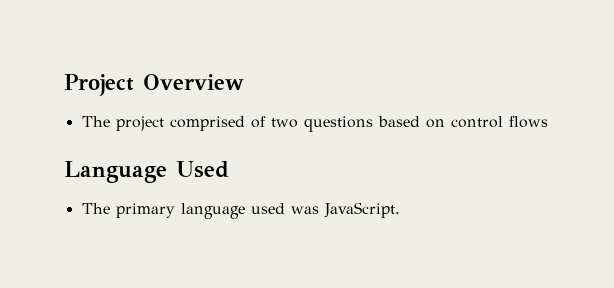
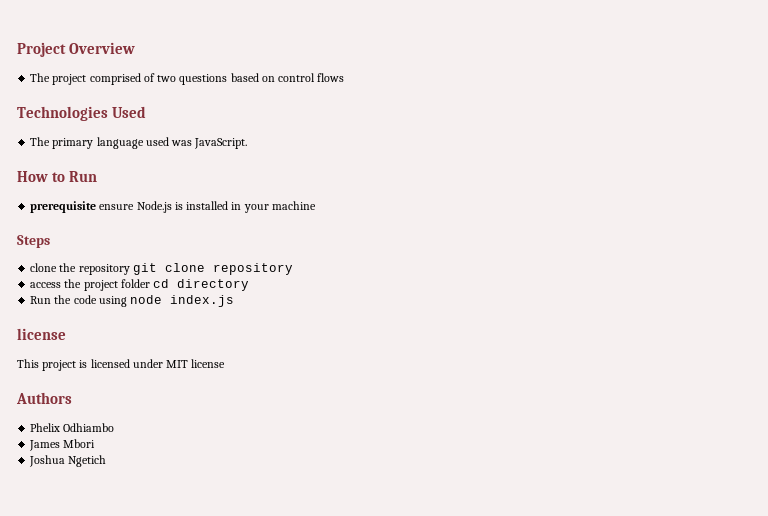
[64,161,167,183] Language -> [17,106,108,121] Technologies
(400, 210) none -> [17,171,98,182] [30,201,316,213] [17,235,50,248] [30,263,293,275] [30,279,250,291] [30,295,235,307] [17,328,66,340] [17,359,226,371] [16,392,72,404] [30,423,115,432] [29,439,96,451] [29,455,107,467] // How to Run // prerequisite ensure Node.js is installed in your machine // Steps // clone the repository git clone repository // access the project folder cd directory // Run the code using node index.js // license // This project is licensed under MIT license // Authors // Phelix Odhiambo // James Mbori // Joshua Ngetich

